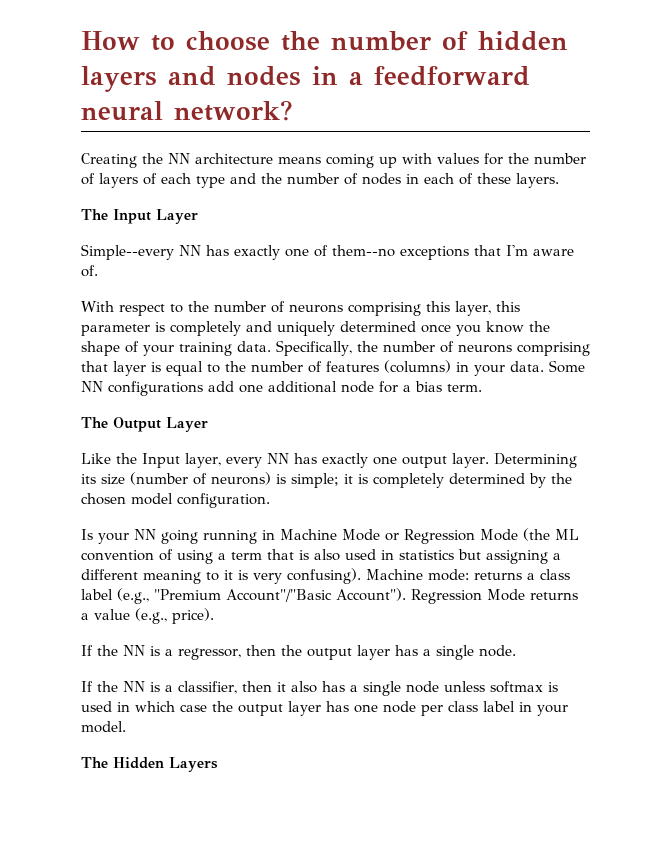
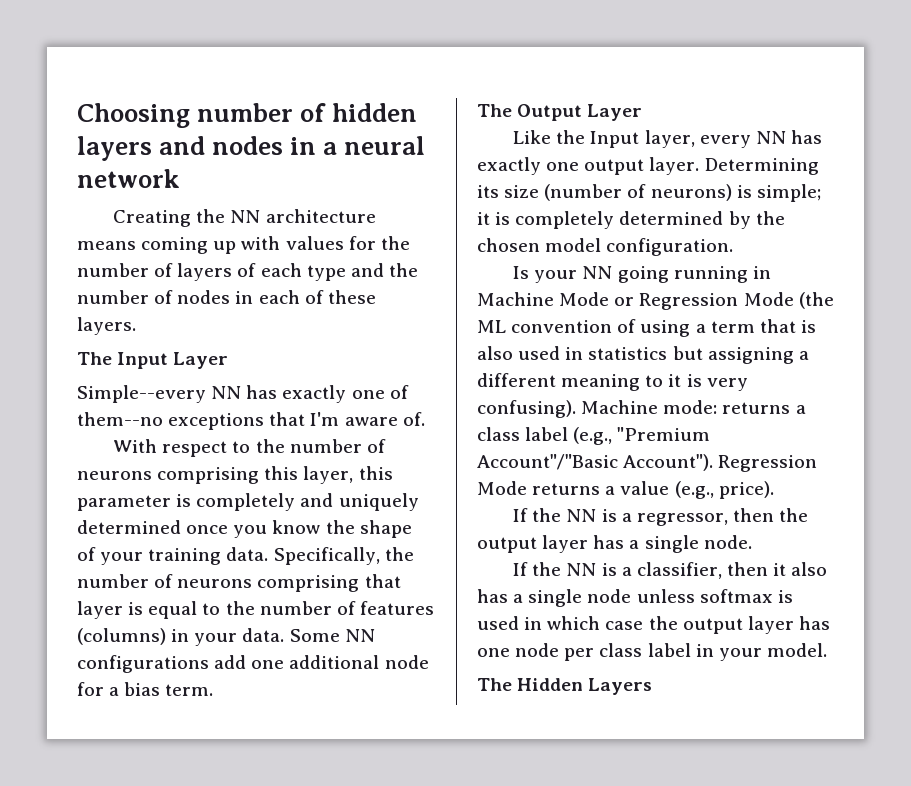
[81,31,320,51] How to choose the -> [77,103,190,128] Choosing
[374,66,530,86] [81,100,293,121] feedforward neural network? -> [344,136,426,155] [77,169,180,188] neural network

